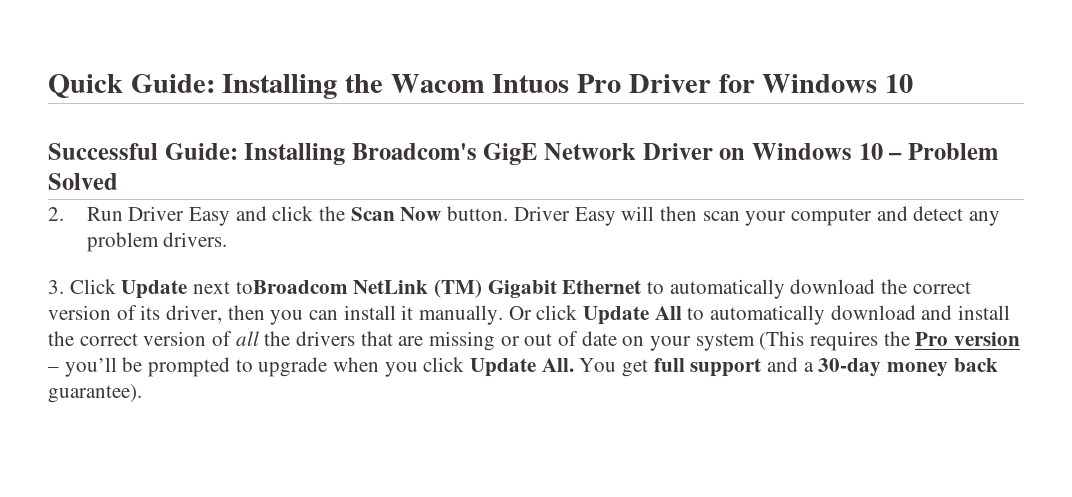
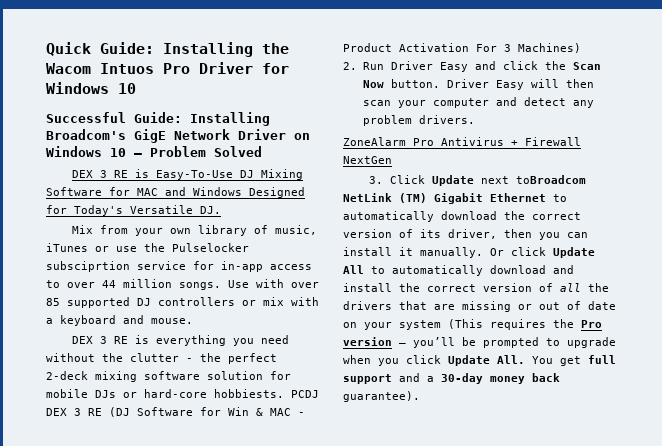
(118, 181) none -> [71,169,303,180] [46,187,305,198] [46,205,221,216] [71,225,317,236] [46,243,249,252] [46,261,312,272] [46,279,319,290] [46,297,319,308] [46,315,193,326] [71,335,289,346] [46,353,277,364] [46,371,291,382] [46,389,319,398] [46,407,305,417] [343,43,581,53] // DEX 3 RE is Easy-To-Use DJ Mixing Software for MAC and Windows Designed for Today's Versatile DJ. // Mix from your own library of music, iTunes or use the Pulselocker subsciprtion service for in-app access to over 44 million songs. Use with over 85 supported DJ controllers or mix with a keyboard and mouse. // DEX 3 RE is everything you need without the clutter - the perfect 2-deck mixing software solution for mobile DJs or hard-core hobbiests. PCDJ DEX 3 RE (DJ Software for Win & MAC - Product Activation For 3 Machines)
(228, 239) none -> [343,137,581,146] [343,156,392,164] // ZoneAlarm Pro Antivirus + Firewall NextGen

